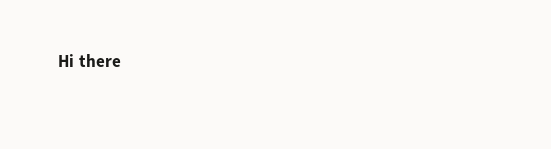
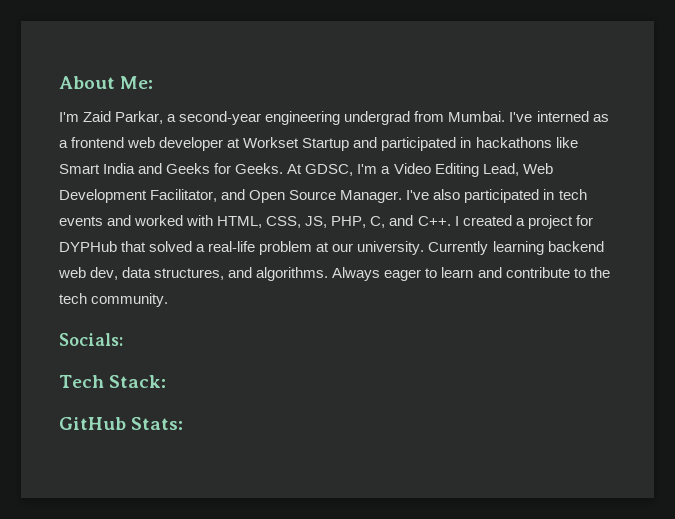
[58,54,121,67] Hi there -> [59,76,154,89] [59,111,609,125] [59,137,578,151] [59,163,553,177] [59,189,587,203] [59,215,593,229] [59,241,604,255] [58,267,610,281] [59,293,169,307] [59,333,123,346] [59,375,167,388] [59,417,184,430] About Me: // I'm Zaid Parkar, a second-year engineering undergrad from Mumbai. I've interned as a frontend web developer at Workset Startup and participated in hackathons like Smart India and Geeks for Geeks. At GDSC, I'm a Video Editing Lead, Web Development Facilitator, and Open Source Manager. I've also participated in tech events and worked with HTML, CSS, JS, PHP, C, and C++. I created a project for DYPHub that solved a real-life problem at our university. Currently learning backend web dev, data structures, and algorithms. Always eager to learn and contribute to the tech community. // Socials: // Tech Stack: // GitHub Stats:

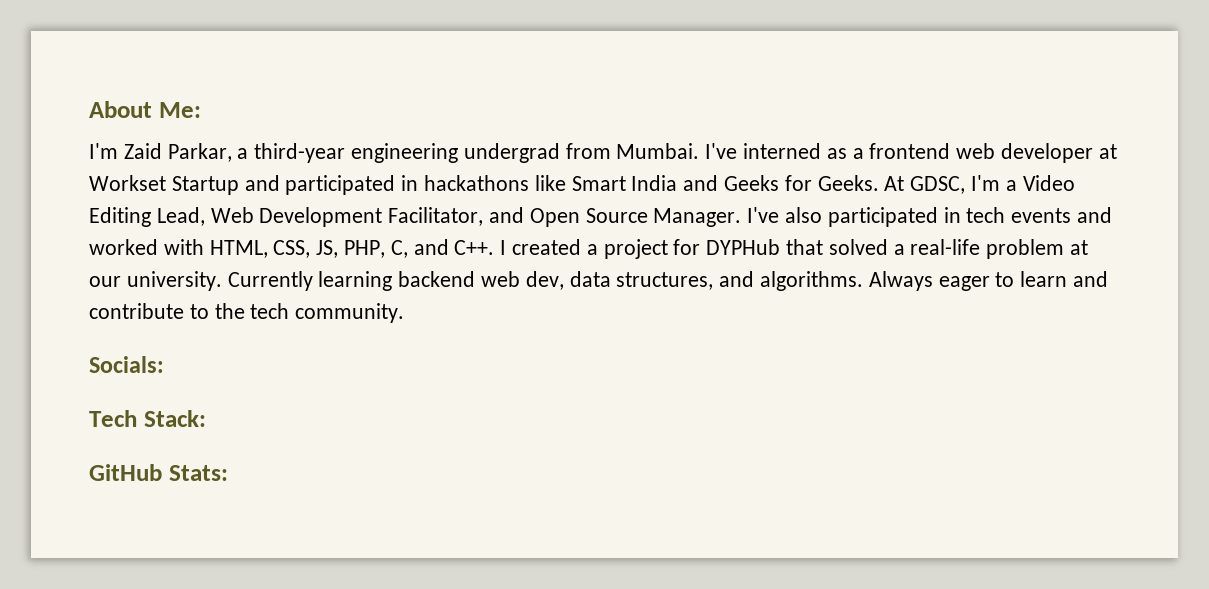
[179,111,262,125] second-year -> [254,143,346,163] third-year

